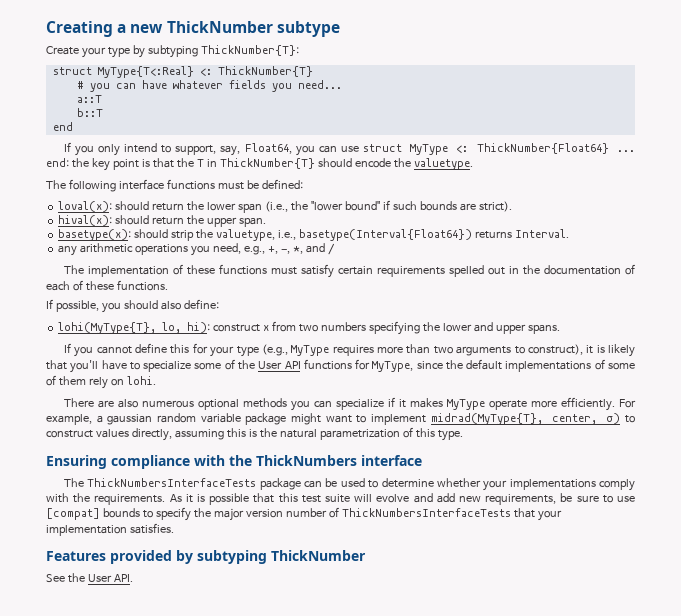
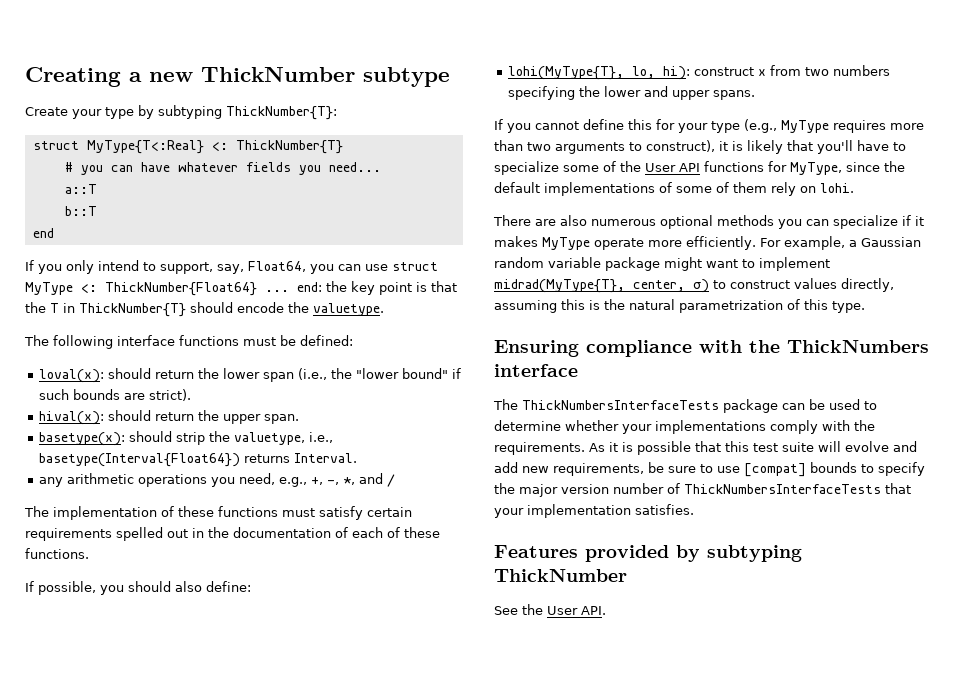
[107,414,153,425] gaussian -> [860,237,921,247] Gaussian

